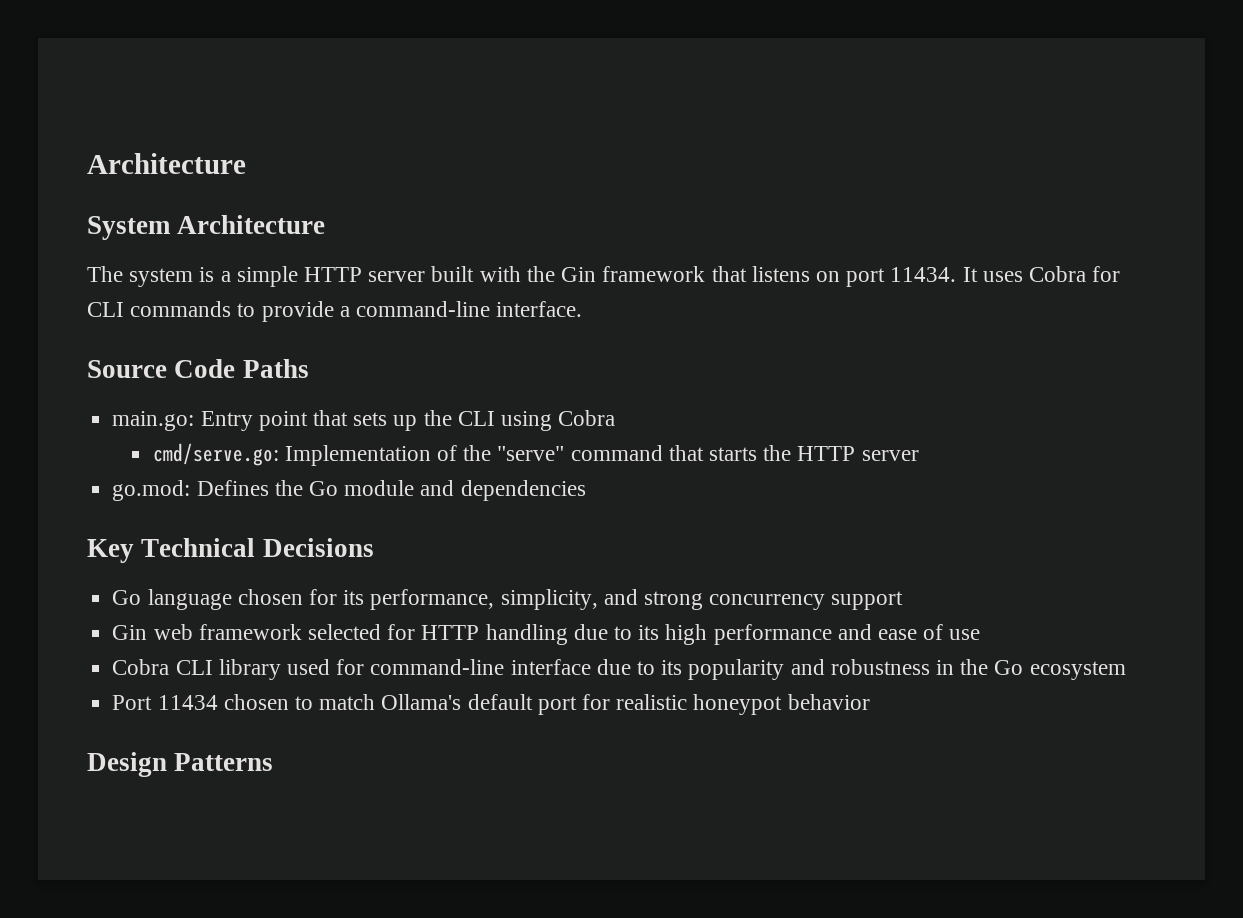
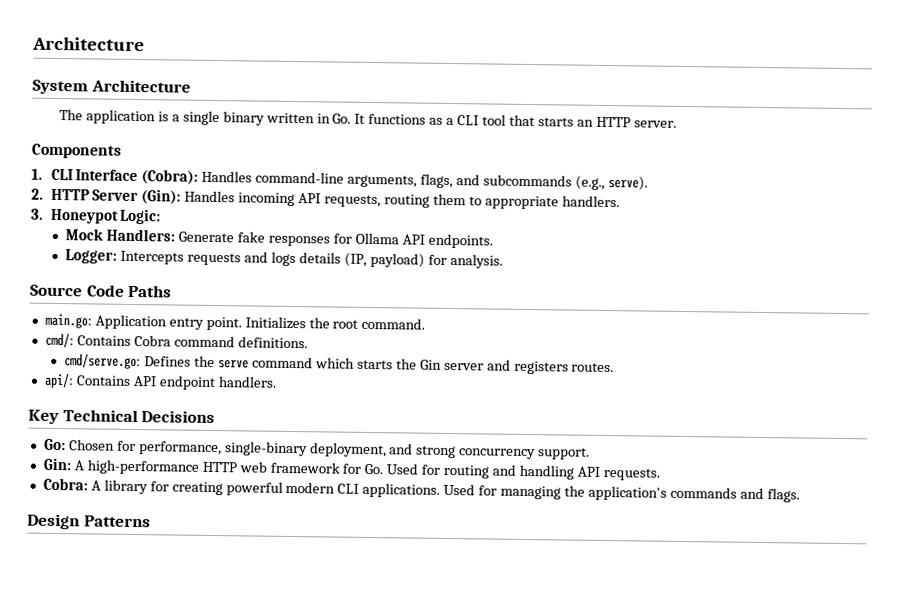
[129,268,194,287] system -> [86,109,157,125] application
[236,266,1121,287] [87,301,583,322] [87,359,309,378] [112,410,616,431] simple HTTP server built with the Gin framework that listens on port 11434. It uses Cobra for CLI commands to provide a command-line interface. // Source Code Paths // main.go: Entry point that sets up the CLI using Cobra -> [182,110,677,128] [31,143,122,159] [31,168,648,191] [31,188,620,210] [31,208,162,225] [65,228,493,249] [65,249,503,269] [30,284,173,298] [44,313,426,331] [44,332,308,349] single binary written in Go. It functions as a CLI tool that starts an HTTP server. // Components // 1. CLI Interface (Cobra): Handles command-line arguments, flags, and subcommands (e.g., serve). // 2. HTTP Server (Gin): Handles incoming API requests, routing them to appropriate handlers. // 3. Honeypot Logic: // Mock Handlers: Generate fake responses for Ollama API endpoints. // Logger: Intercepts requests and logs details (IP, payload) for analysis. // Source Code Paths // main.go: Application entry point. Initializes the root command. // cmd/: Contains Cobra command definitions.
[284,445,704,466] Implementation of the "serve" command that -> [144,355,356,369] Defines the serve command which
[797,446,919,461] [112,480,586,501] [87,538,374,563] [112,589,904,610] [112,624,981,645] [112,659,1126,680] [112,694,870,715] HTTP server // go.mod: Defines the Go module and dependencies // Key Technical Decisions // Go language chosen for its performance, simplicity, and strong concurrency support // Gin web framework selected for HTTP handling due to its high performance and ease of use // Cobra CLI library used for command-line interface due to its popularity and robustness in the Go ecosystem // Port 11434 chosen to match Ollama's default port for realistic honeypot behavior -> [419,359,615,375] [43,372,277,391] [28,409,216,425] [43,438,591,460] [42,457,660,481] [42,477,800,503] Gin server and registers routes. // api/: Contains API endpoint handlers. // Key Technical Decisions // Go: Chosen for performance, single-binary deployment, and strong concurrency support. // Gin: A high-performance HTTP web framework for Go. Used for routing and handling API requests. // Cobra: A library for creating powerful modern CLI applications. Used for managing the application's commands and flags.

